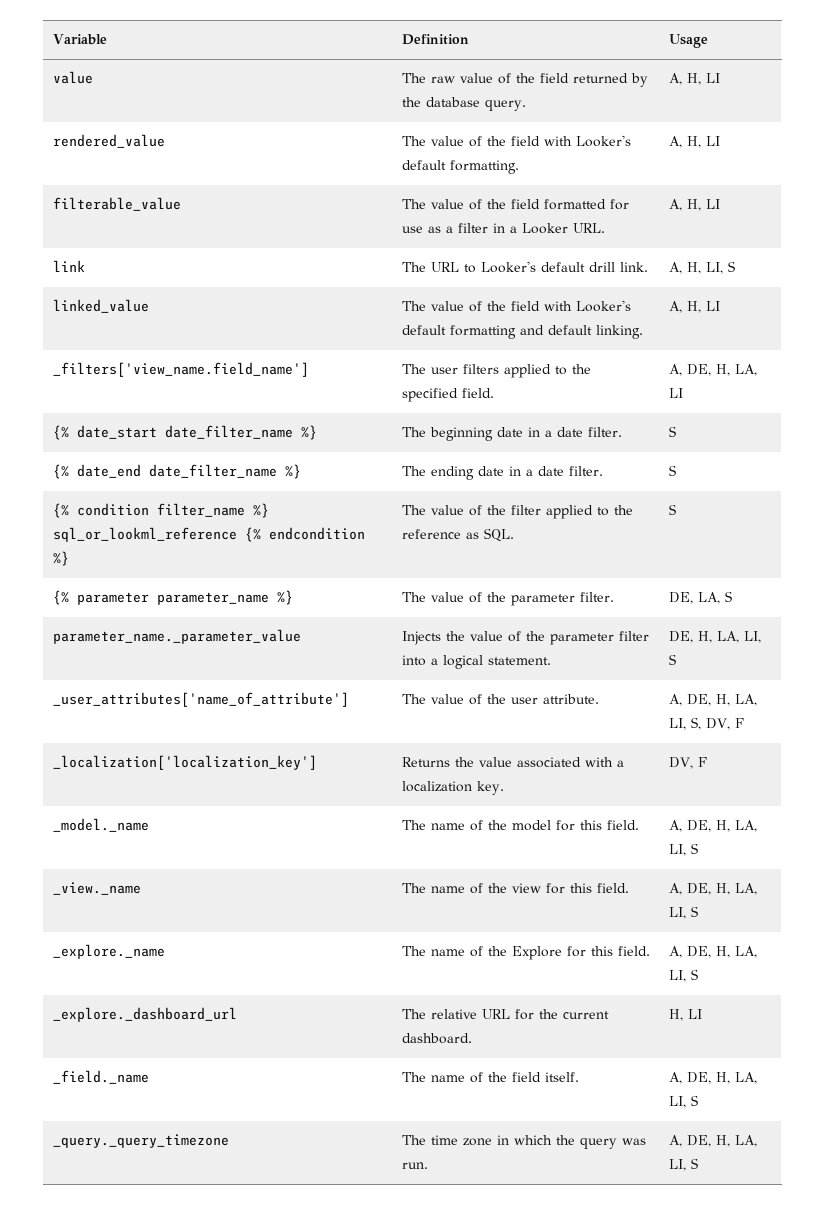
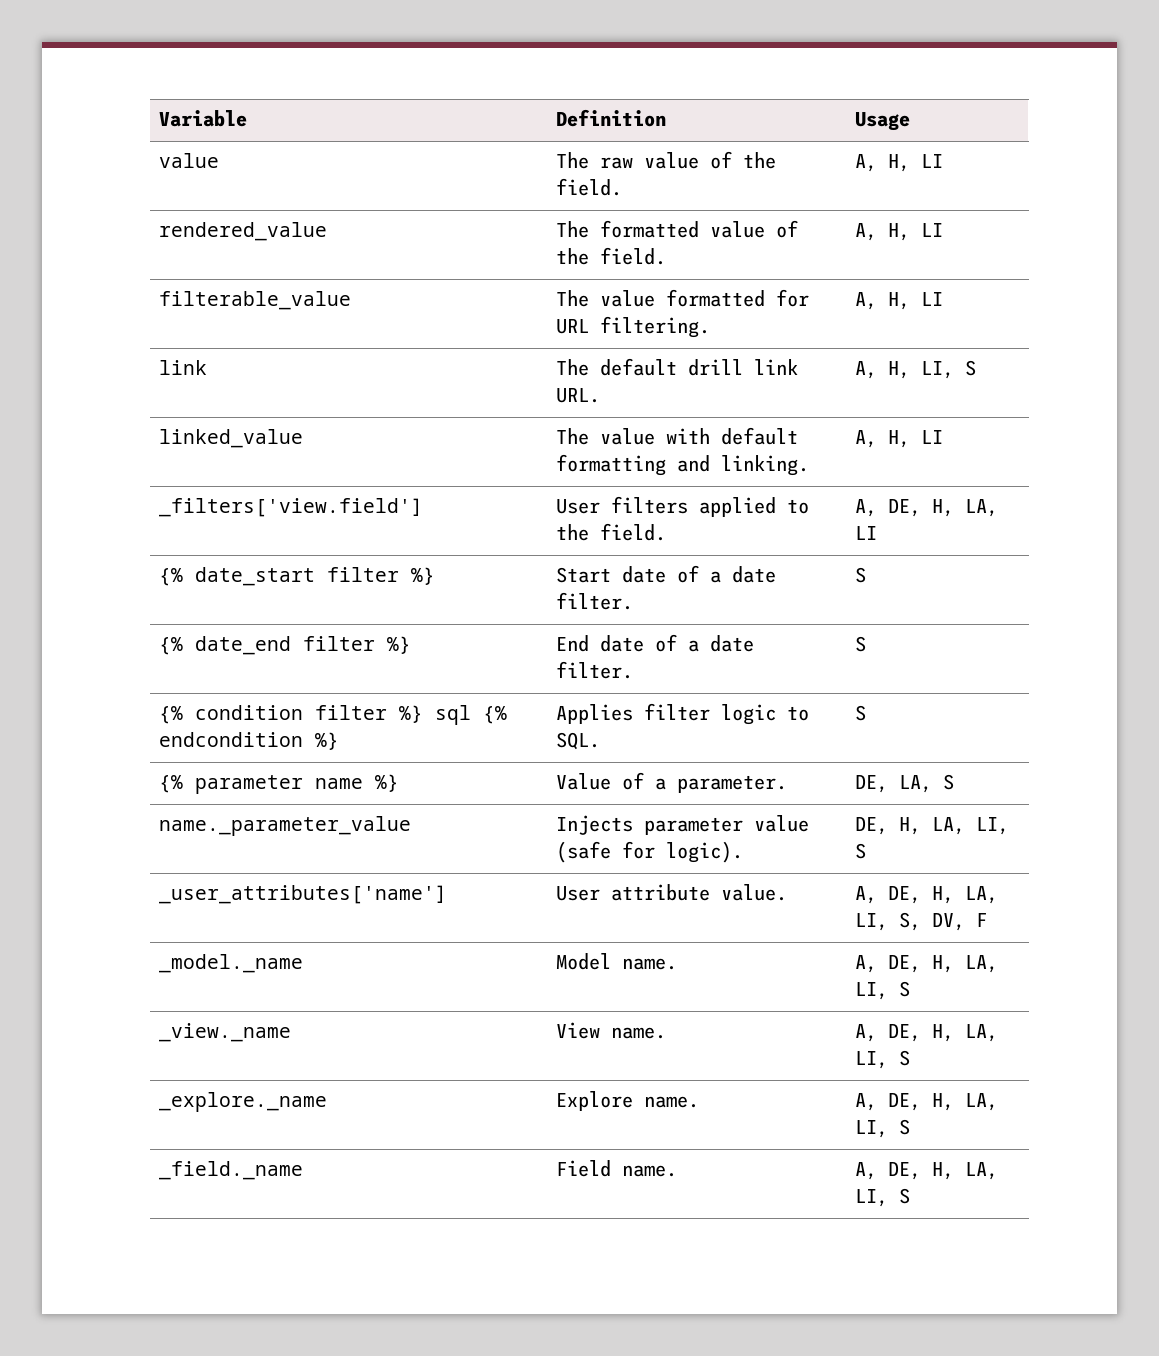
[539,73,648,87] [401,97,526,111] field returned by the database query. -> [555,178,622,196] field.
[430,135,631,147] [401,160,519,174] value of the field with Looker's default formatting. -> [599,220,798,238] [555,247,666,265] formatted value of the field.
[468,199,629,210] [401,223,605,234] of the field formatted for use as a filter in a Looker URL. -> [665,289,809,307] [555,316,710,338] formatted for URL filtering.
[430,261,648,273] URL to Looker's default drill link. -> [599,358,798,376] [555,388,600,403] default drill link URL.
[468,300,631,312] of the field with Looker's -> [665,428,710,444] with
[547,325,592,335] default -> (710, 463) none
[52,362,309,377] [401,364,458,374] _filters['view_name.field_name'] | The user -> [158,498,423,517] [555,499,600,514] _filters['view.field'] | User
[401,388,458,402] specified -> (589, 532) none
[164,425,317,440] [401,427,540,441] date_filter_name %} | The beginning date in -> [326,567,435,585] [555,565,699,583] filter %} | Start date of
[148,464,301,479] [401,466,521,480] date_filter_name %} | The ending date in -> [302,636,411,654] [555,634,677,652] filter %} | End date of
[156,503,269,518] [52,527,237,542] filter_name %} sql_or_lookml_reference -> [314,705,471,725] filter %} sql
[401,505,633,519] [401,529,479,539] The value of the filter applied to the reference as -> [555,703,809,725] Applies filter logic to
[156,590,293,605] [401,592,614,606] parameter_name %} | The value of the parameter filter. -> [314,774,399,792] [555,772,787,793] name %} | Value of a parameter.
[52,629,301,644] parameter_name._parameter_value -> [158,816,411,836] name._parameter_value
[445,631,649,645] [401,655,551,669] [668,631,761,643] [668,654,676,665] [52,692,349,707] [401,694,599,705] the value of the parameter filter into a logical statement. | DE, H, LA, LI, S // _user_attributes['name_of_attribute'] | The value of the user attribute. -> [643,815,809,835] [555,841,743,863] [854,817,1009,835] [854,843,866,859] [158,885,447,904] [555,884,787,901] parameter value (safe for logic). | DE, H, LA, LI, S // _user_attributes['name'] | User attribute value.
[52,755,317,770] [401,757,624,768] [401,781,504,795] [668,757,707,769] [52,818,149,832] [401,820,639,831] _localization['localization_key'] | Returns the value associated with a localization key. | DV, F // _model._name | The name of the model for this field. -> [158,954,303,973] [555,953,677,970] _model._name | Model name.
[401,883,629,894] The name of the view for this field. -> [555,1022,666,1039] View name.
[401,946,650,960] [668,946,757,958] [668,969,698,982] [52,1007,237,1022] [401,1009,609,1020] [401,1033,472,1044] [668,1009,702,1021] [52,1070,149,1084] [401,1072,579,1083] [668,1072,757,1084] [668,1095,698,1108] [52,1134,229,1148] [401,1135,646,1149] [401,1162,428,1169] [668,1135,757,1147] [668,1158,698,1171] The name of the Explore for this field. | A, DE, H, LA, LI, S // _explore._dashboard_url | The relative URL for the current dashboard. | H, LI // _field._name | The name of the field itself. | A, DE, H, LA, LI, S // _query._query_timezone | The time zone in which the query was run. | A, DE, H, LA, LI, S -> [555,1091,699,1111] [854,1093,998,1111] [854,1119,910,1138] [158,1161,303,1180] [555,1160,677,1177] [854,1162,998,1180] [854,1188,910,1207] Explore name. | A, DE, H, LA, LI, S // _field._name | Field name. | A, DE, H, LA, LI, S

